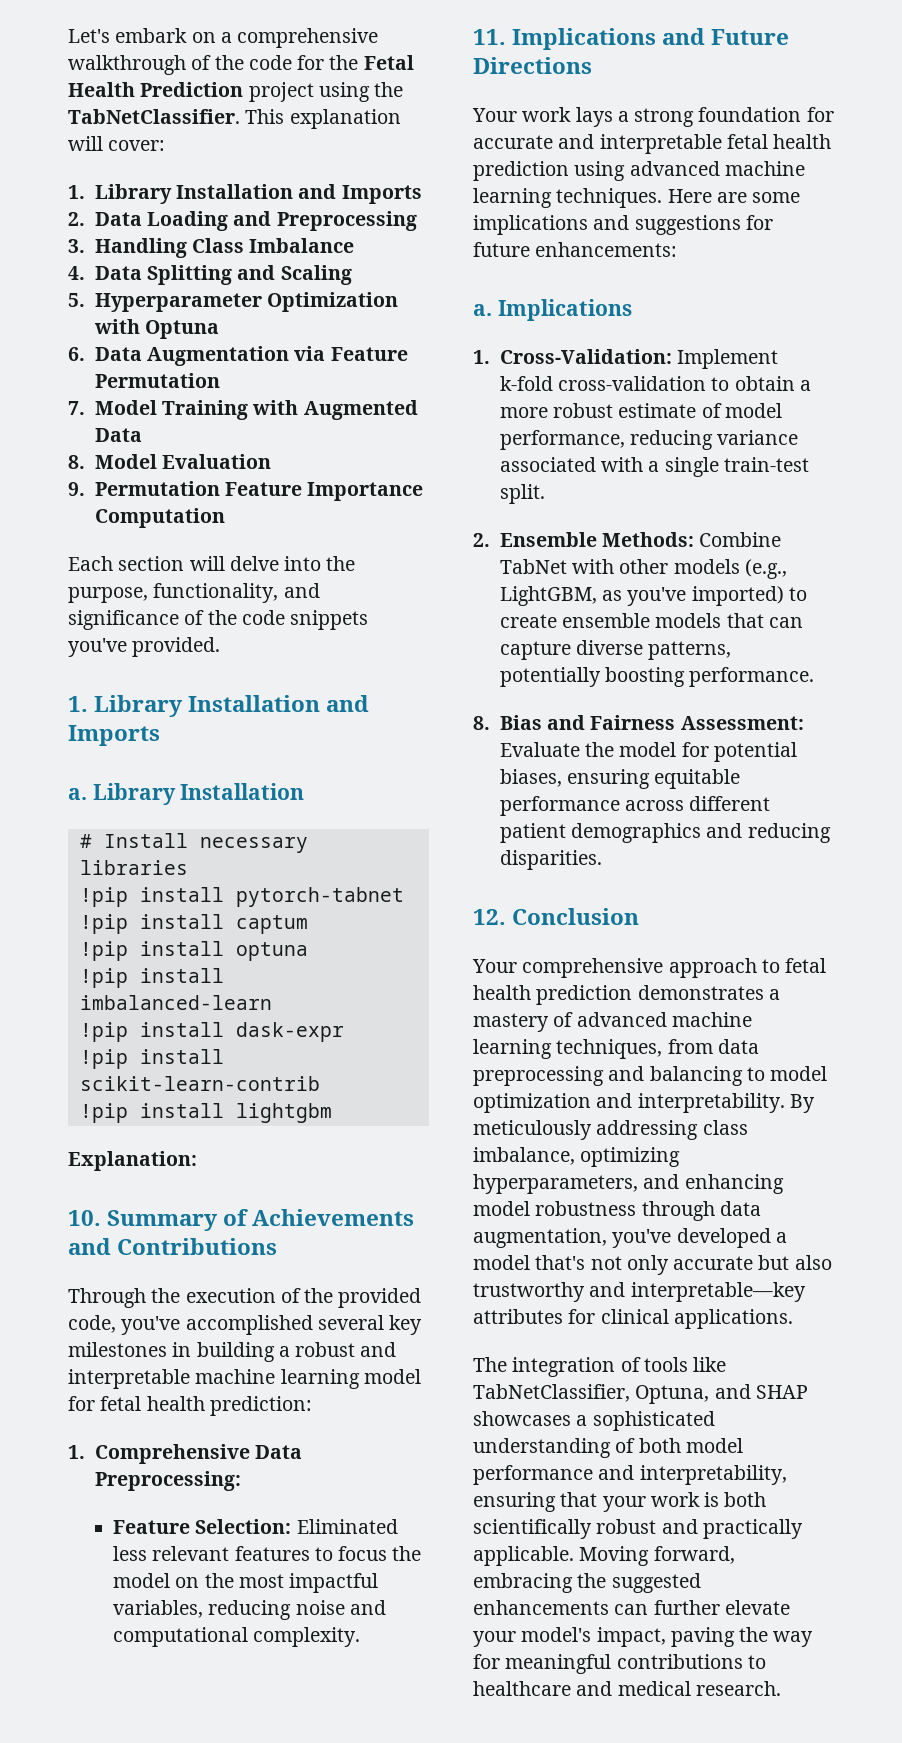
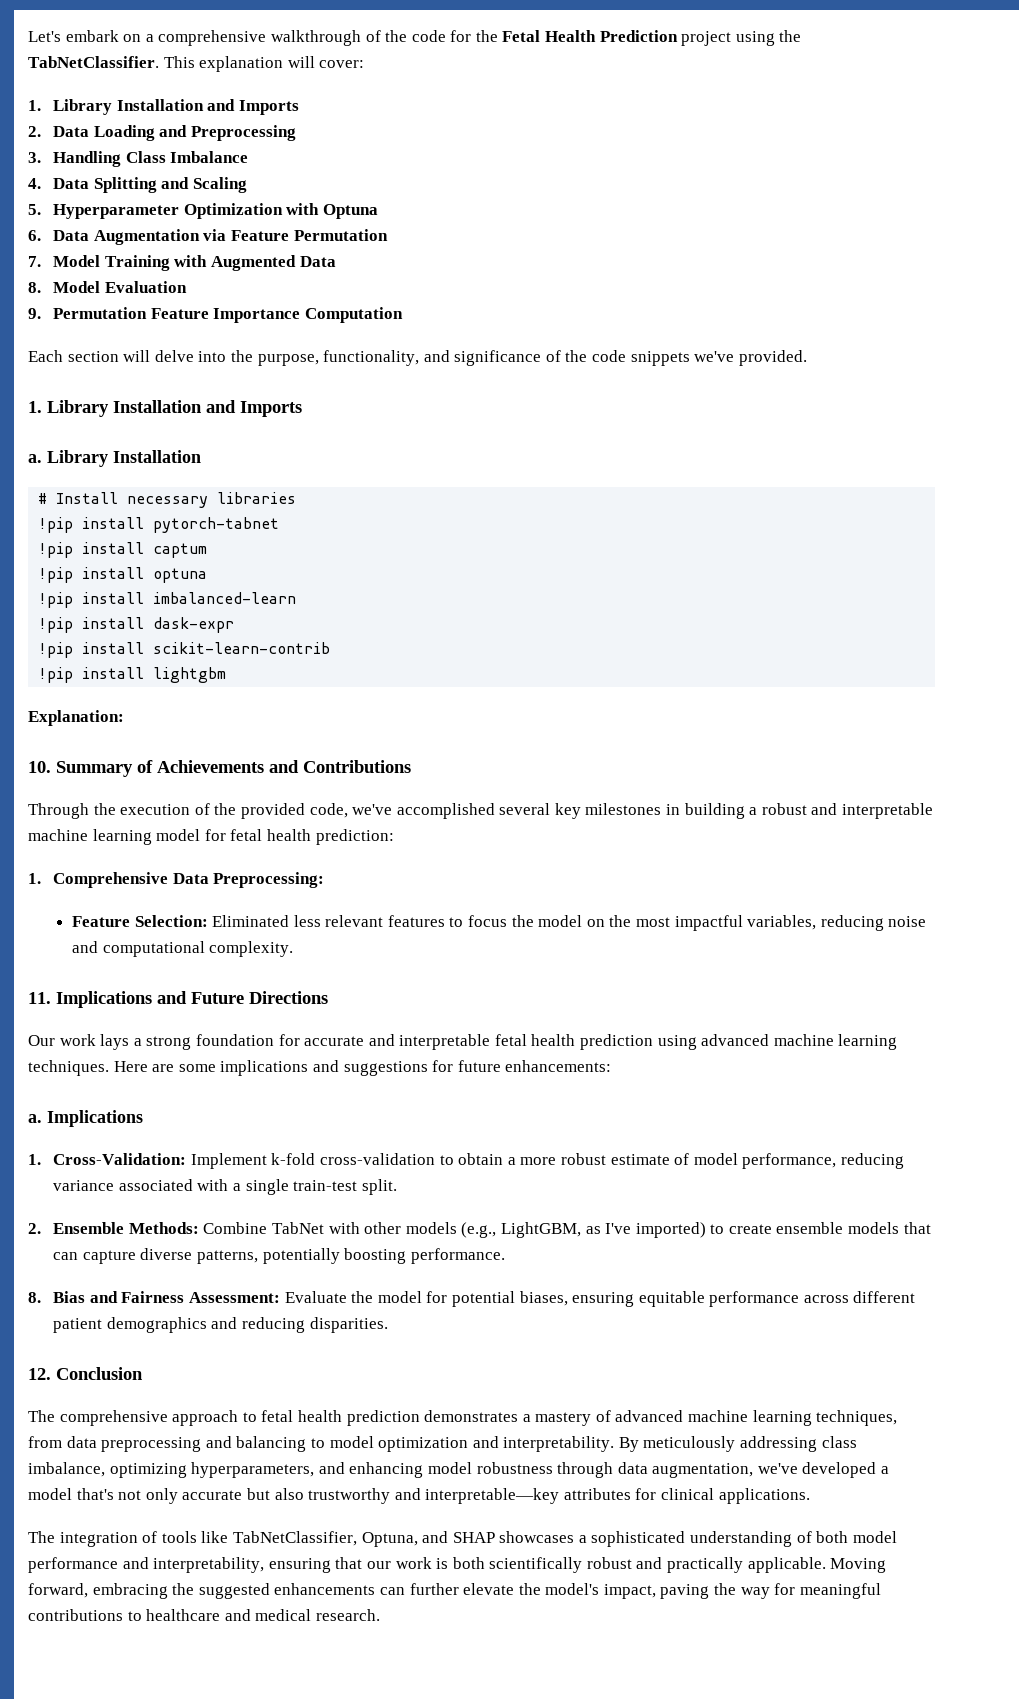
[68,638,127,657] you've -> [694,351,735,362] we've
[121,1316,181,1335] you've -> [352,804,393,815] we've
[472,108,517,122] Your -> [28,1035,55,1046] Our
[627,587,687,606] you've -> [605,1223,632,1234] I've
[472,959,517,973] Your -> [28,1410,55,1422] The
[612,1229,672,1248] you've -> [757,1463,798,1474] we've
[602,1496,646,1512] your -> [366,1561,391,1569] our
[473,1631,516,1647] your -> [518,1583,541,1595] the

